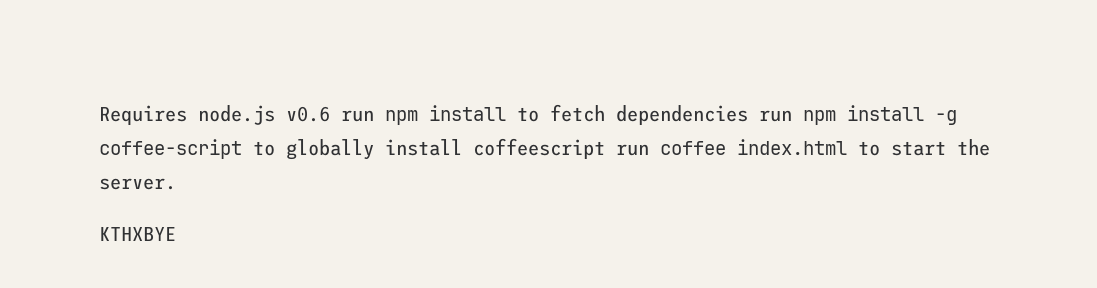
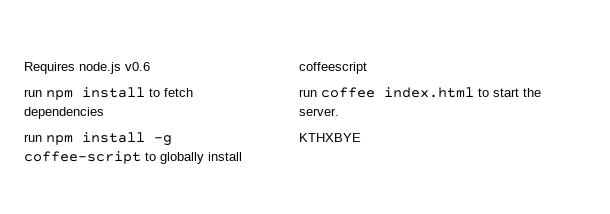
(330, 114) none -> (150, 66) //
(748, 115) none -> (104, 113) //
(605, 148) none -> (367, 68) //

